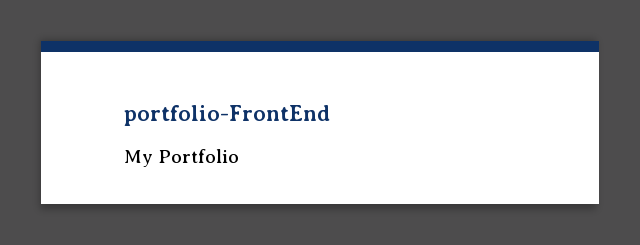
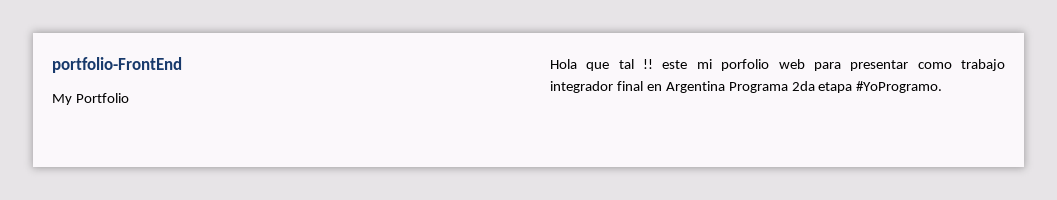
(240, 156) none -> [550,59,1005,71] [550,81,943,93] // Hola que tal !! este mi porfolio web para presentar como trabajo integrador final en Argentina Programa 2da etapa #YoProgramo.

